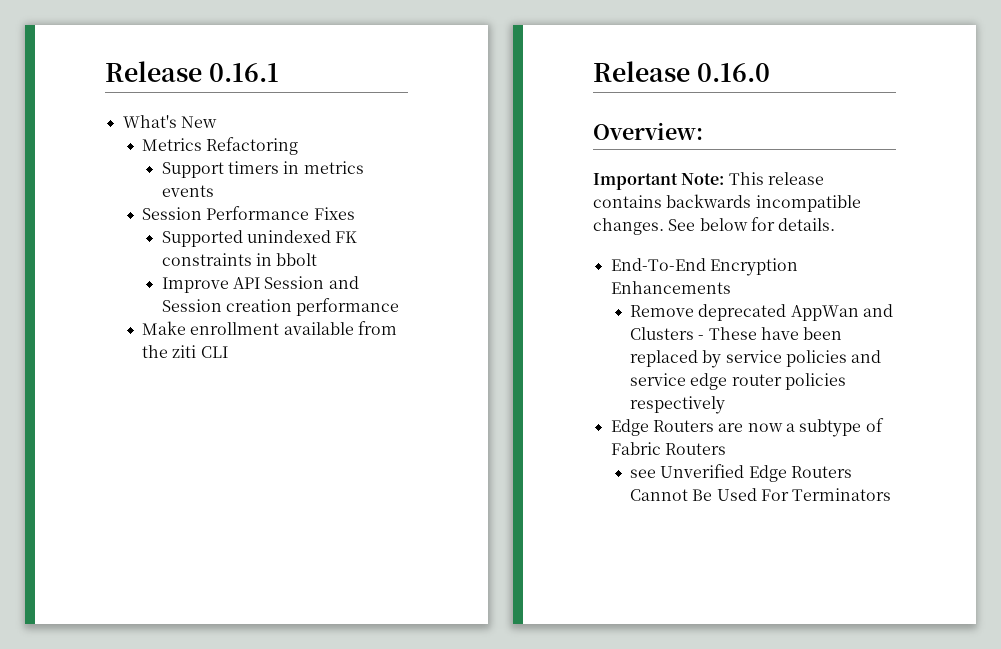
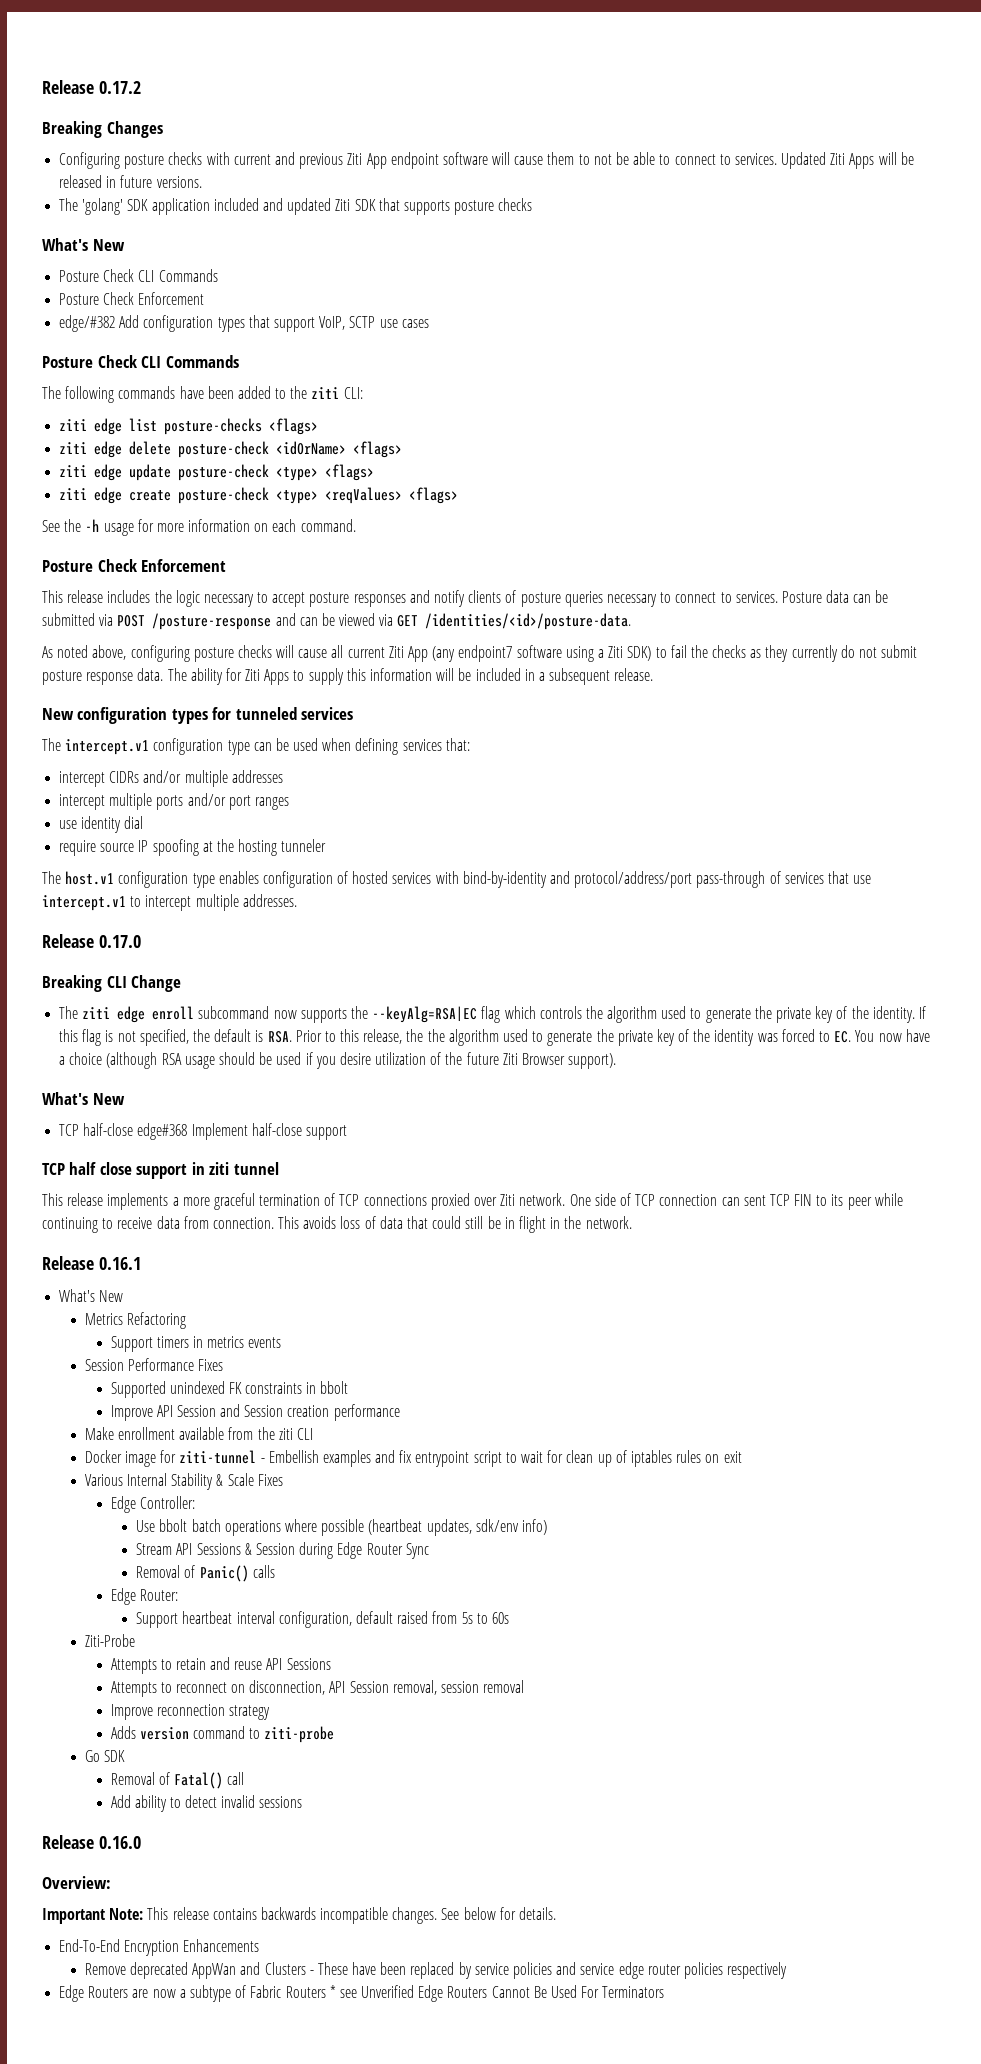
[105,61,202,82] Release -> [42,80,141,94] [42,121,163,138] [59,152,914,169] [59,175,202,188] [59,198,533,215] [42,238,125,251] [59,269,218,282] [59,292,205,305] [59,315,429,332] [42,355,239,368] [42,386,363,403] [59,418,319,435] [59,441,403,458] [59,464,375,481] [59,487,459,504] [42,519,356,536] [42,559,227,572] [42,590,889,607] [42,613,632,630] [42,645,918,662] [42,668,654,685] [42,707,354,724] [42,738,470,755] [59,770,283,787] [59,793,289,810] [59,816,144,833] [59,839,327,856] [42,871,872,888] [42,894,297,911] [42,934,141,948] [42,975,182,992] [59,1006,926,1023] [59,1029,930,1046] [59,1052,617,1069] [42,1092,125,1105] [59,1123,347,1140] [42,1162,279,1179] [42,1193,903,1210] [42,1216,632,1233] [42,1256,94,1270] Release 0.17.2 // Breaking Changes // Configuring posture checks with current and previous Ziti App endpoint software will cause them to not be able to connect to services. Updated Ziti Apps will be released in future versions. // The 'golang' SDK application included and updated Ziti SDK that supports posture checks // What's New // Posture Check CLI Commands // Posture Check Enforcement // edge/#382 Add configuration types that support VoIP, SCTP use cases // Posture Check CLI Commands // The following commands have been added to the ziti CLI: // ziti edge list posture-checks <flags> // ziti edge delete posture-check <idOrName> <flags> // ziti edge update posture-check <type> <flags> // ziti edge create posture-check <type> <reqValues> <flags> // See the -h usage for more information on each command. // Posture Check Enforcement // This release includes the logic necessary to accept posture responses and notify clients of posture queries necessary to connect to services. Posture data can be submitted via POST /posture-response and can be viewed via GET /identities/<id>/posture-data. // As noted above, configuring posture checks will cause all current Ziti App (any endpoint7 software using a Ziti SDK) to fail the checks as they currently do not submit posture response data. The ability for Ziti Apps to supply this information will be included in a subsequent release. // New configuration types for tunneled services // The intercept.v1 configuration type can be used when defining services that: // intercept CIDRs and/or multiple addresses // intercept multiple ports and/or port ranges // use identity dial // require source IP spoofing at the hosting tunneler // The host.v1 configuration type enables configuration of hosted services with bind-by-identity and protocol/address/port pass-through of services that use intercept.v1 to intercept multiple addresses. // Release 0.17.0 // Breaking CLI Change // The ziti edge enroll subcommand now supports the --keyAlg=RSA|EC flag which controls the algorithm used to generate the private key of the identity. If this flag is not specified, the default is RSA. Prior to this release, the the algorithm used to generate the private key of the identity was forced to EC. You now have a choice (although RSA usage should be used if you desire utilization of the future Ziti Browser support). // What's New // TCP half-close edge#368 Implement half-close support // TCP half close support in ziti tunnel // This release implements a more graceful termination of TCP connections proxied over Ziti network. One side of TCP connection can sent TCP FIN to its peer while continuing to receive data from connection. This avoids loss of data that could still be in flight in the network. // Release
(228, 352) none -> [84,1450,742,1467] [84,1473,283,1490] [110,1496,195,1513] [136,1519,547,1536] [136,1542,429,1559] [136,1565,275,1582] [110,1588,178,1605] [136,1611,509,1628] [84,1634,135,1647] [110,1657,331,1674] [110,1680,525,1697] [110,1704,270,1720] [110,1726,335,1743] [84,1750,125,1762] [110,1772,245,1789] [110,1795,303,1812] // Docker image for ziti-tunnel - Embellish examples and fix entrypoint script to wait for clean up of iptables rules on exit // Various Internal Stability & Scale Fixes // Edge Controller: // Use bbolt batch operations where possible (heartbeat updates, sdk/env info) // Stream API Sessions & Session during Edge Router Sync // Removal of Panic() calls // Edge Router: // Support heartbeat interval configuration, default raised from 5s to 60s // Ziti-Probe // Attempts to retain and reuse API Sessions // Attempts to reconnect on disconnection, API Session removal, session removal // Improve reconnection strategy // Adds version command to ziti-probe // Go SDK // Removal of Fatal() call // Add ability to detect invalid sessions
(726, 449) // -> [329,1985,336,1998] *

